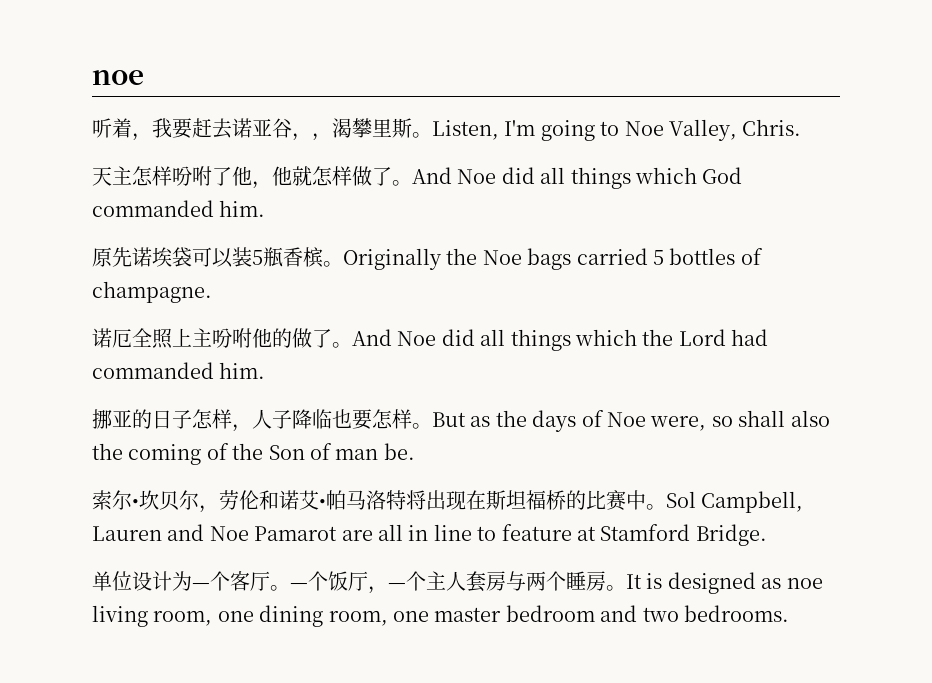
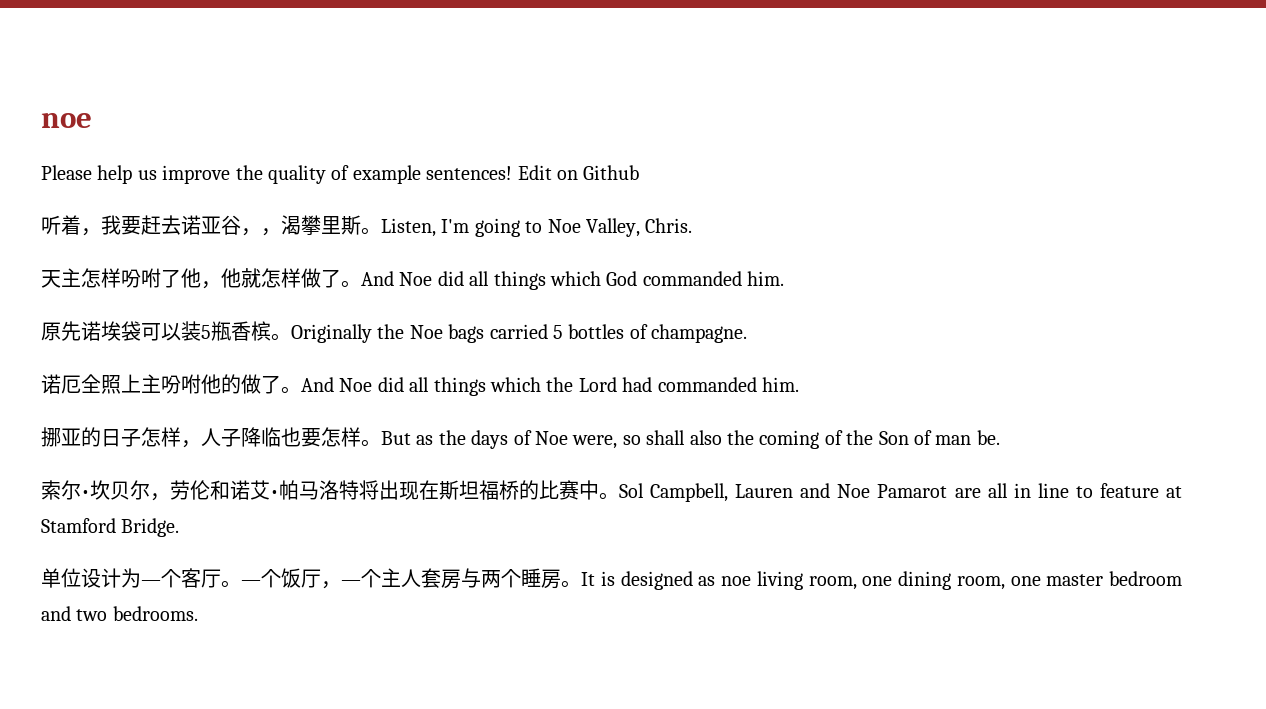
[92,70,144,85] noe -> [41,113,92,128] [41,165,640,184] noe // Please help us improve the quality of example sentences! Edit on Github

